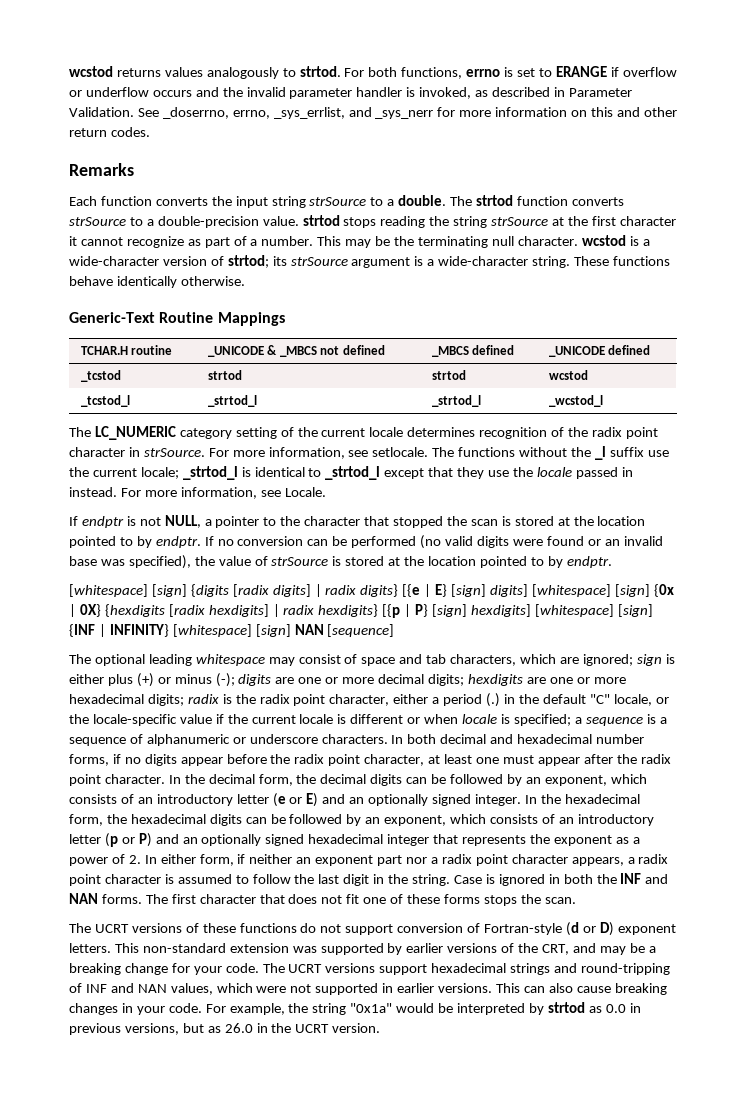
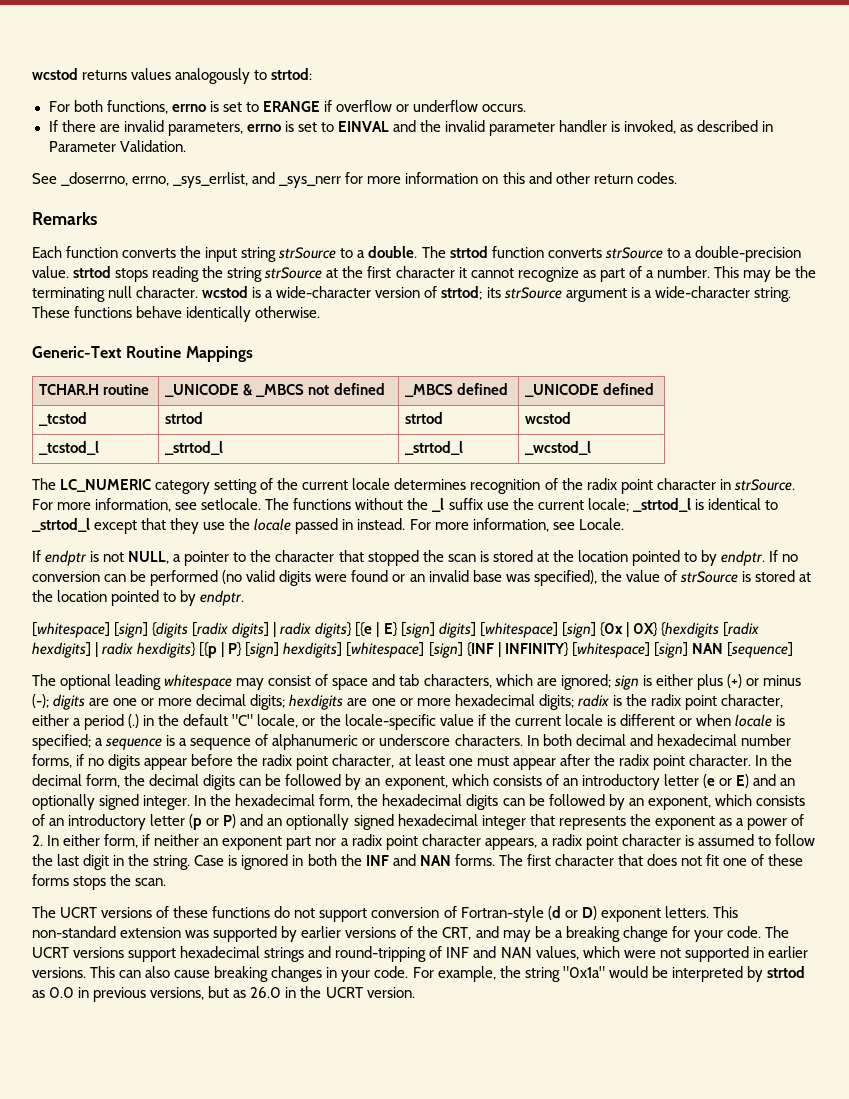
[299,66,341,77] strtod. -> [271,68,313,80] strtod: //
[152,90,192,97] occurs -> [482,104,527,112] [48,120,389,136] occurs. // If there are invalid parameters, errno is set to EINVAL
(134, 112) none -> (186, 146) //

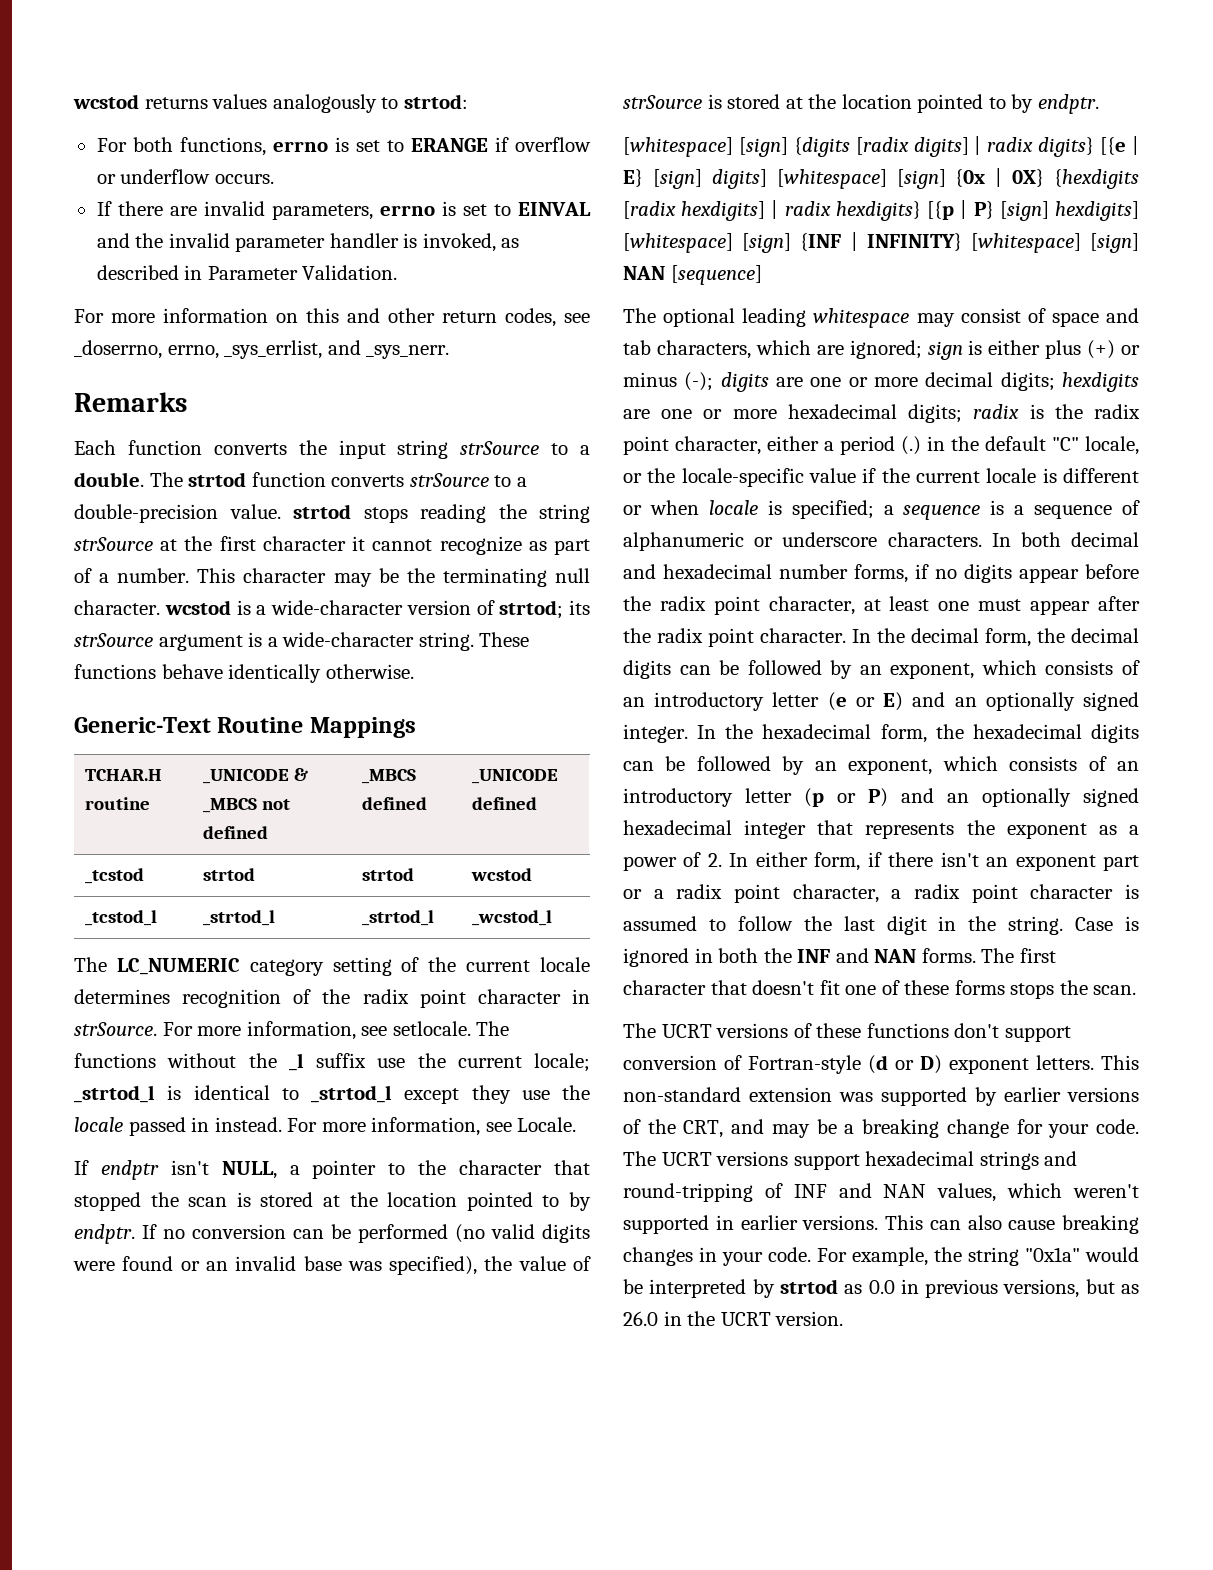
[32,172,364,188] See _doserrno, errno, _sys_errlist, and _sys_nerr for -> [74,309,104,323] For
[636,172,677,184] codes. -> [505,308,590,327] [74,340,450,359] codes, see _doserrno, errno, _sys_errlist, and _sys_nerr.
(739, 272) none -> [243,568,327,583] character
[141,518,167,530] that -> (460, 1096) none
[90,551,125,562] is not -> [170,1160,209,1175] isn't
[154,834,200,846] neither -> [888,852,979,867] there isn't
[315,834,537,850] nor a radix point character appears, -> [623,884,879,903] or a radix point character,
[647,854,703,866] does not -> [752,980,815,995] doesn't
[274,906,316,918] do not -> [954,1023,1000,1038] don't
[623,948,681,958] were not -> [1073,1184,1139,1198] weren't

